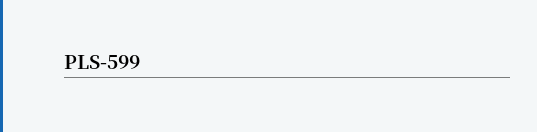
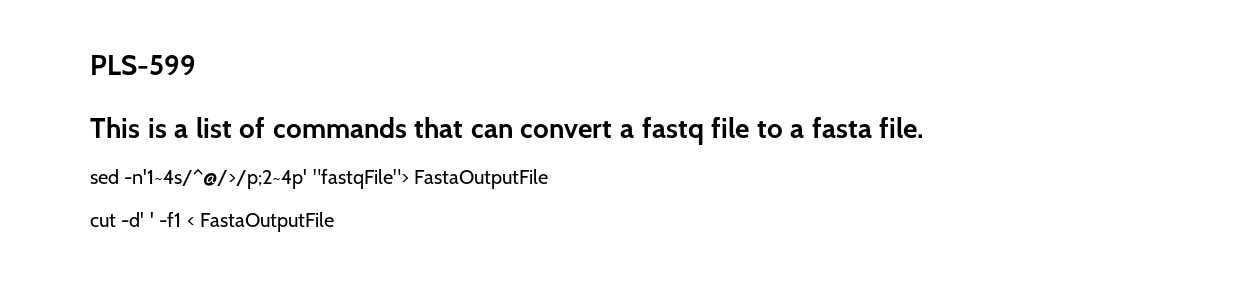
(140, 62) none -> [90,117,925,145] [90,169,549,189] [90,212,334,232] // This is a list of commands that can convert a fastq file to a fasta file. // sed -n'1~4s/^@/>/p;2~4p' "fastqFile"> FastaOutputFile // cut -d' ' -f1 < FastaOutputFile

